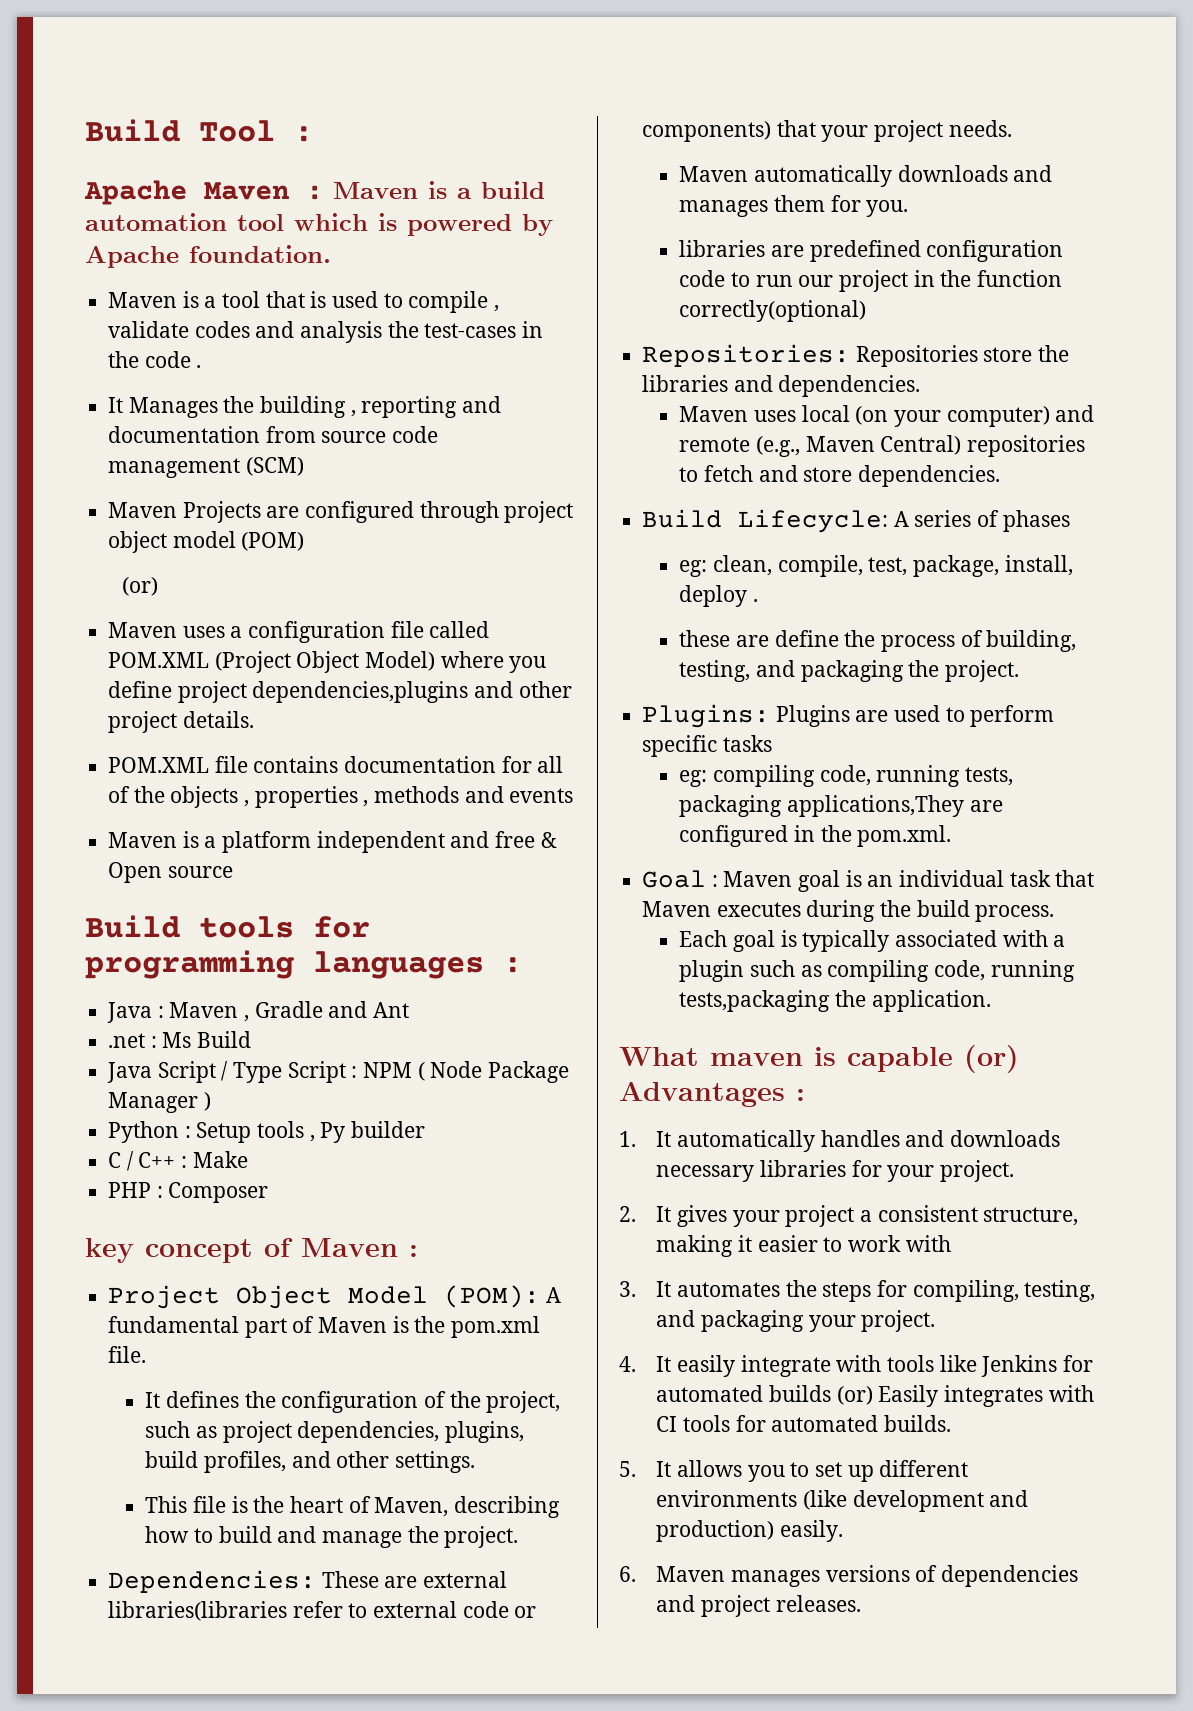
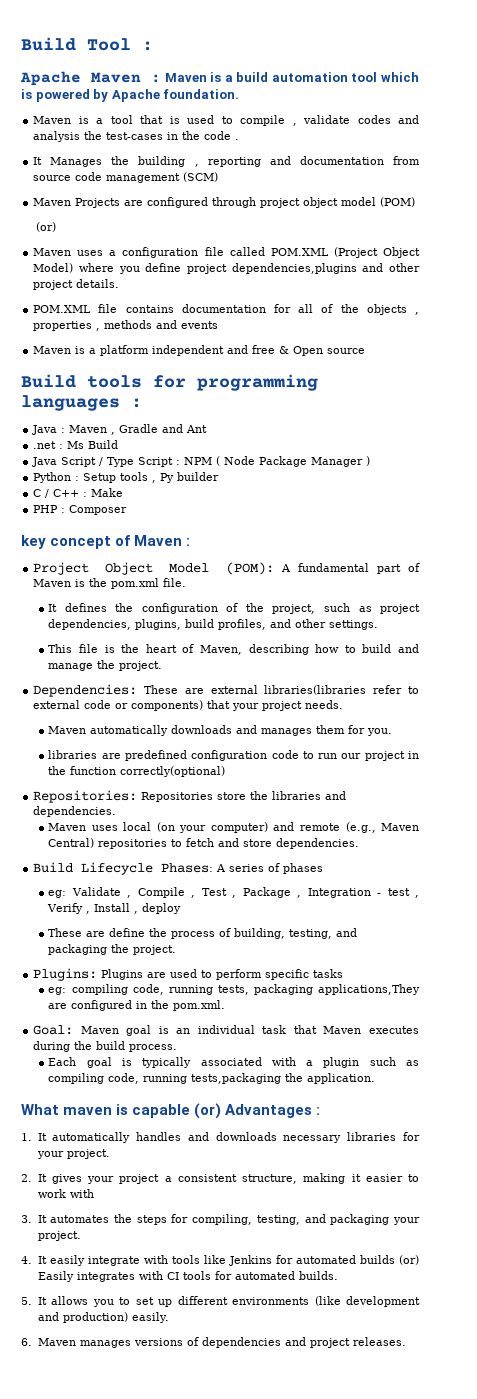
[738,509,889,533] Lifecycle: -> [81,862,214,875] Lifecycle Phases:
[713,555,1073,577] clean, compile, test, package, install, -> [71,887,419,898] [47,903,139,914] Validate , Compile , Test , Package , Integration - test , Verify , Install ,
[753,599,759,602] [679,630,731,647] . // these -> [48,928,83,937] // These
[642,870,718,888] Goal : -> [33,1025,74,1035] Goal:

